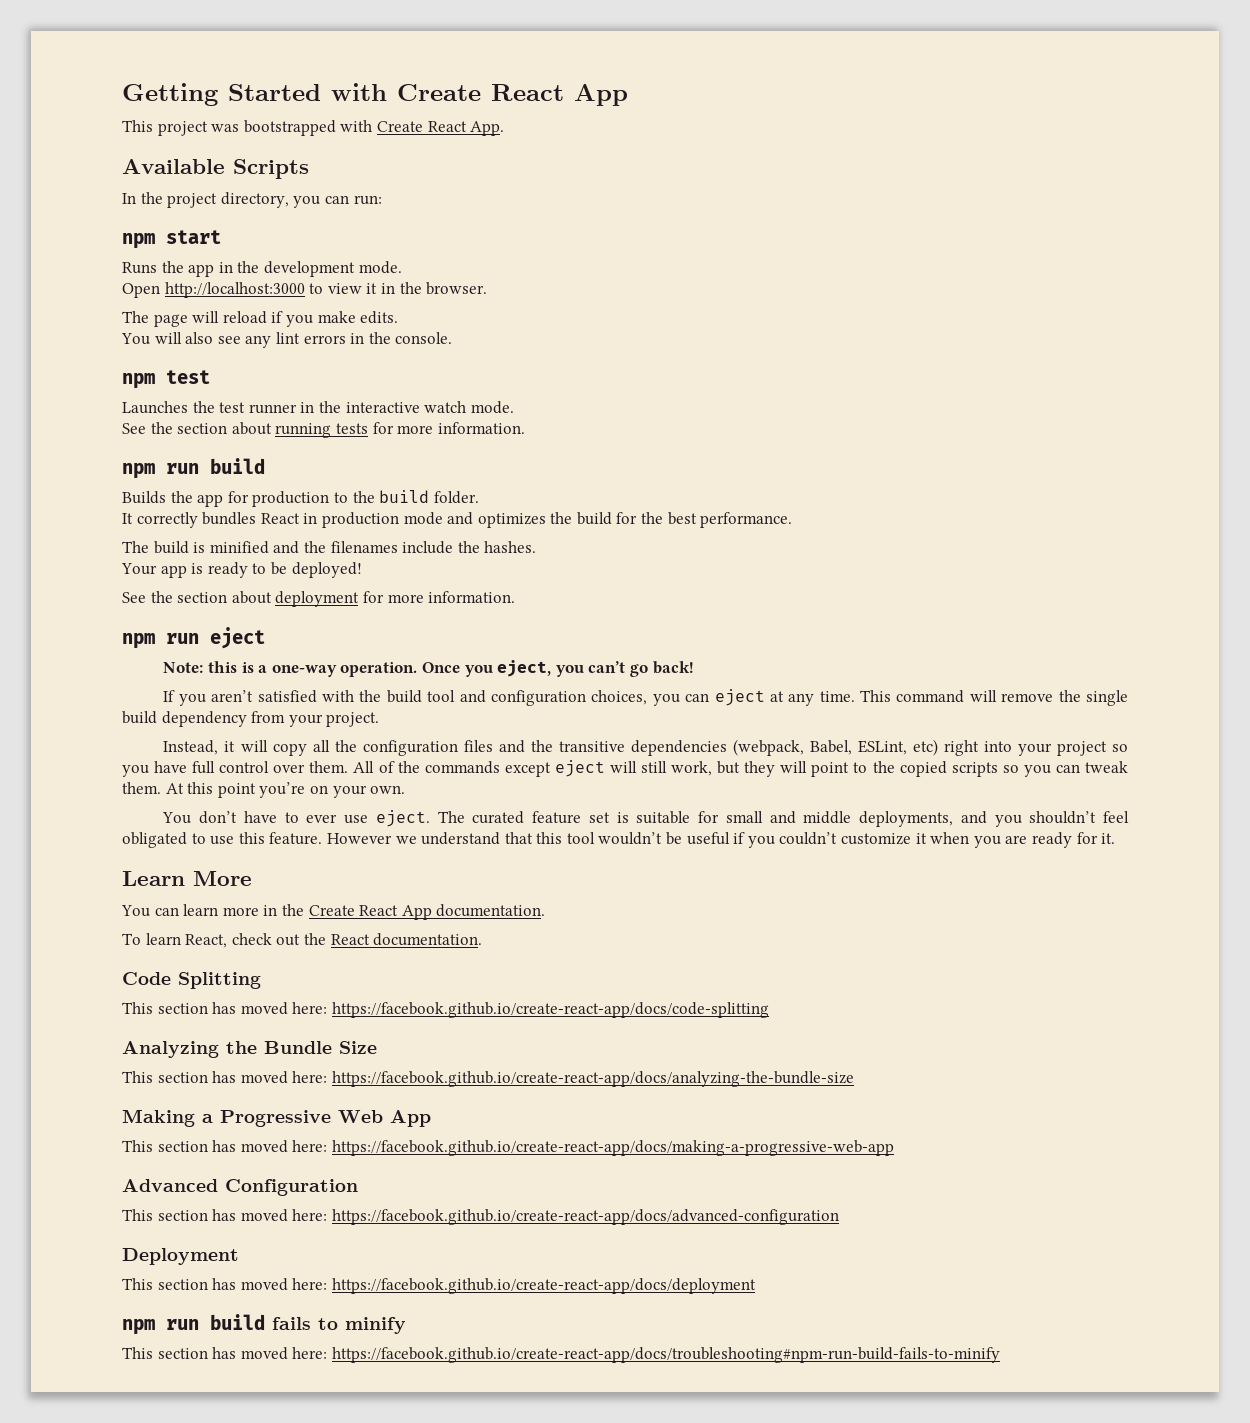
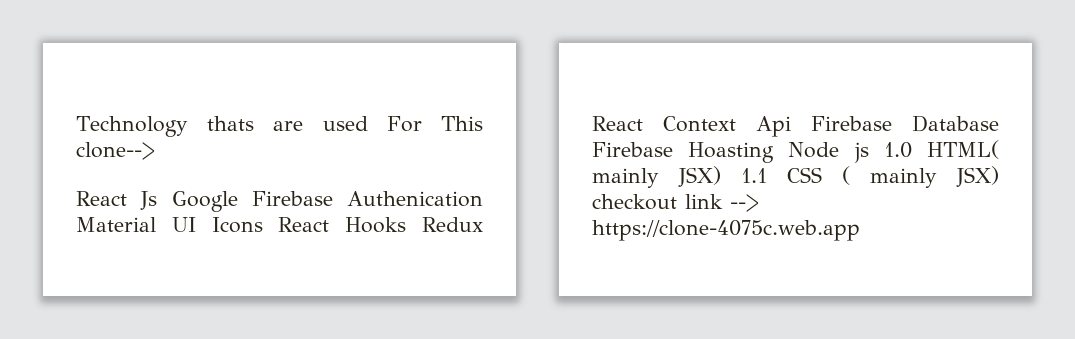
[122,83,628,106] [122,120,505,136] [122,159,309,179] [122,192,382,208] [122,230,221,249] [122,261,402,277] [122,282,488,298] [122,311,399,327] [121,332,453,348] [122,370,210,389] [122,401,514,414] [122,422,525,438] [122,458,265,479] [122,490,479,507] [122,512,793,528] [122,541,537,554] [121,562,362,578] [122,591,516,607] [122,627,265,649] [163,660,694,677] [163,689,1128,706] [122,711,380,727] [163,739,1128,756] [122,760,1129,777] [122,782,406,798] [162,810,1129,827] [122,832,1116,848] [122,871,252,886] [121,904,546,920] [122,933,483,948] [122,972,261,989] [122,1002,769,1018] [122,1041,377,1058] [122,1071,854,1087] [122,1109,431,1127] [122,1140,894,1156] [122,1179,358,1196] [122,1209,839,1225] [122,1248,239,1265] [122,1278,756,1294] [122,1314,406,1335] [122,1347,1000,1363] Getting Started with Create React App // This project was bootstrapped with Create React App. // Available Scripts // In the project directory, you can run: // npm start // Runs the app in the development mode. // Open http://localhost:3000 to view it in the browser. // The page will reload if you make edits. // You will also see any lint errors in the console. // npm test // Launches the test runner in the interactive watch mode. // See the section about running tests for more information. // npm run build // Builds the app for production to the build folder. // It correctly bundles React in production mode and optimizes the build for the best performance. // The build is minified and the filenames include the hashes. // Your app is ready to be deployed! // See the section about deployment for more information. // npm run eject // Note: this is a one-way operation. Once you eject, you can’t go back! // If you aren’t satisfied with the build tool and configuration choices, you can eject at any time. This command will remove the single build dependency from your project. // Instead, it will copy all the configuration files and the transitive dependencies (webpack, Babel, ESLint, etc) right into your project so you have full control over them. All of the commands except eject will still work, but they will point to the copied scripts so you can tweak them. At this point you’re on your own. // You don’t have to ever use eject. The curated feature set is suitable for small and middle deployments, and you shouldn’t feel obligated to use this feature. However we understand that this tool wouldn’t be useful if you couldn’t customize it when you are ready for it. // Learn More // You can learn more in the Create React App documentation. // To learn React, check out the React documentation. // Code Splitting // This section has moved here: https://facebook.github.io/create-react-app/docs/code-splitting // Analyzing the Bundle Size // This section has moved here: https://facebook.github.io/create-react-app/docs/analyzing-the-bundle-size // Making a Progressive Web App // This section has moved here: https://facebook.github.io/create-react-app/docs/making-a-progressive-web-app // Advanced Configuration // This section has moved here: https://facebook.github.io/create-react-app/docs/advanced-configuration // Deployment // This section has moved here: https://facebook.github.io/create-react-app/docs/deployment // npm run build fails to minify // This section has moved here: https://facebook.github.io/create-react-app/docs/troubleshooting#npm-run-build-fails-to-minify -> [76,116,483,137] [76,142,155,160] [76,191,483,212] [76,217,483,233] [592,115,999,137] [592,140,999,163] [592,166,999,188] [592,194,759,212] [592,220,860,241] Technology thats are used For This clone--> // React Js Google Firebase Authenication Material UI Icons React Hooks Redux React Context Api Firebase Database Firebase Hoasting Node js 1.0 HTML( mainly JSX) 1.1 CSS ( mainly JSX) checkout link --> https://clone-4075c.web.app

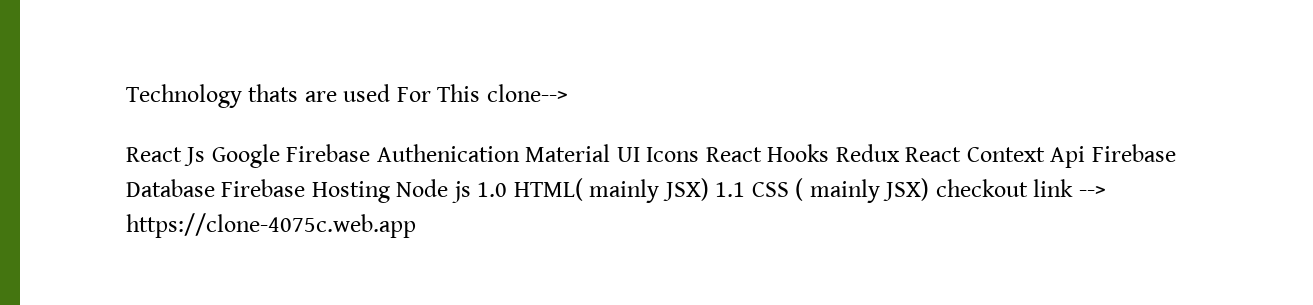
[688,142,775,163] Hoasting -> [311,181,390,203] Hosting

